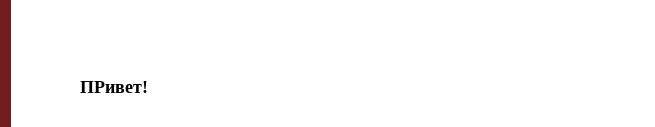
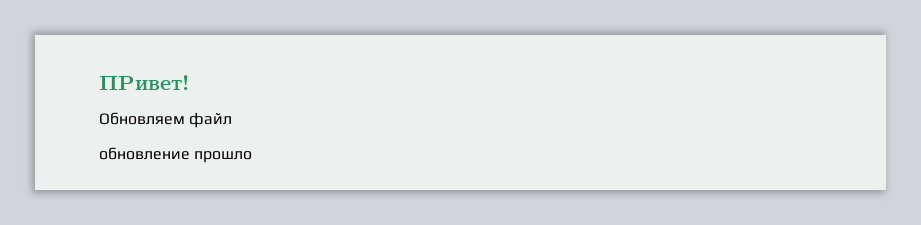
(148, 87) none -> [99,112,233,128] [99,147,253,163] // Обновляем файл // обновление прошло

